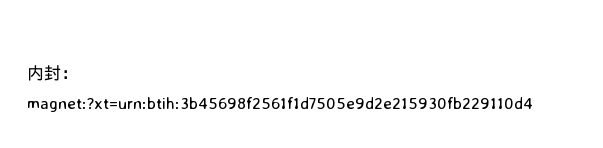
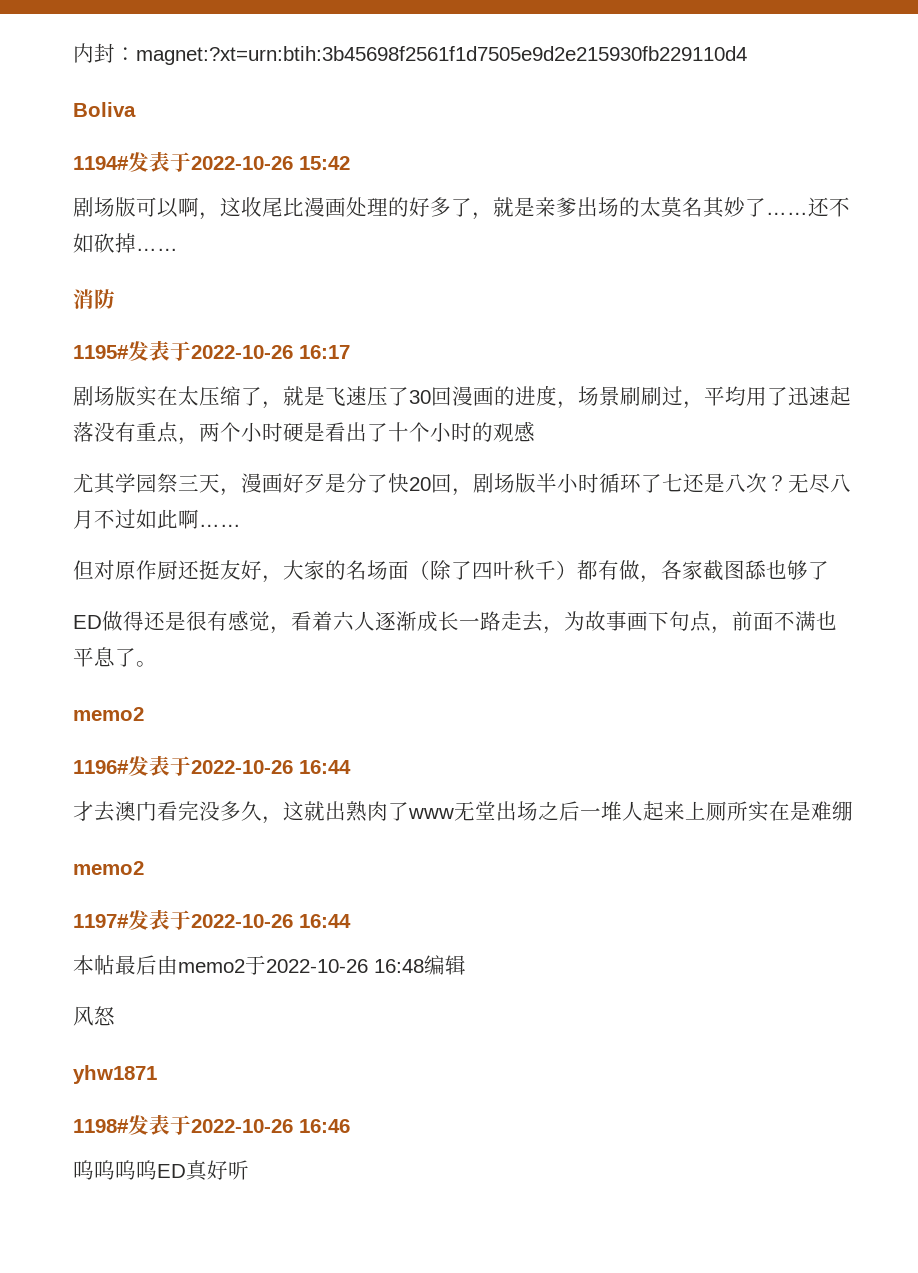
(533, 104) none -> [73,102,136,117] [73,151,350,172] [73,197,850,220] [73,233,178,253] [73,289,115,309] [73,340,350,361] [73,385,851,409] [73,421,535,445] [73,473,851,496] [73,509,241,529] [73,560,829,583] [73,610,837,634] [73,647,157,667] [73,707,144,721] [73,755,351,776] [73,801,853,824] [73,861,144,875] [73,909,351,930] [73,955,466,975] [73,1006,115,1026] [73,1065,157,1084] [73,1114,350,1135] [73,1160,249,1181] // Boliva // 1194#发表于2022-10-26 15:42 // 剧场版可以啊，这收尾比漫画处理的好多了，就是亲爹出场的太莫名其妙了……还不如砍掉…… // 消防 // 1195#发表于2022-10-26 16:17 // 剧场版实在太压缩了，就是飞速压了30回漫画的进度，场景刷刷过，平均用了迅速起落没有重点，两个小时硬是看出了十个小时的观感 // 尤其学园祭三天，漫画好歹是分了快20回，剧场版半小时循环了七还是八次？无尽八月不过如此啊…… // 但对原作厨还挺友好，大家的名场面（除了四叶秋千）都有做，各家截图舔也够了 // ED做得还是很有感觉，看着六人逐渐成长一路走去，为故事画下句点，前面不满也平息了。 // memo2 // 1196#发表于2022-10-26 16:44 // 才去澳门看完没多久，这就出熟肉了www无堂出场之后一堆人起来上厕所实在是难绷 // memo2 // 1197#发表于2022-10-26 16:44 // 本帖最后由memo2于2022-10-26 16:48编辑 // 风怒 // yhw1871 // 1198#发表于2022-10-26 16:46 // 呜呜呜呜ED真好听

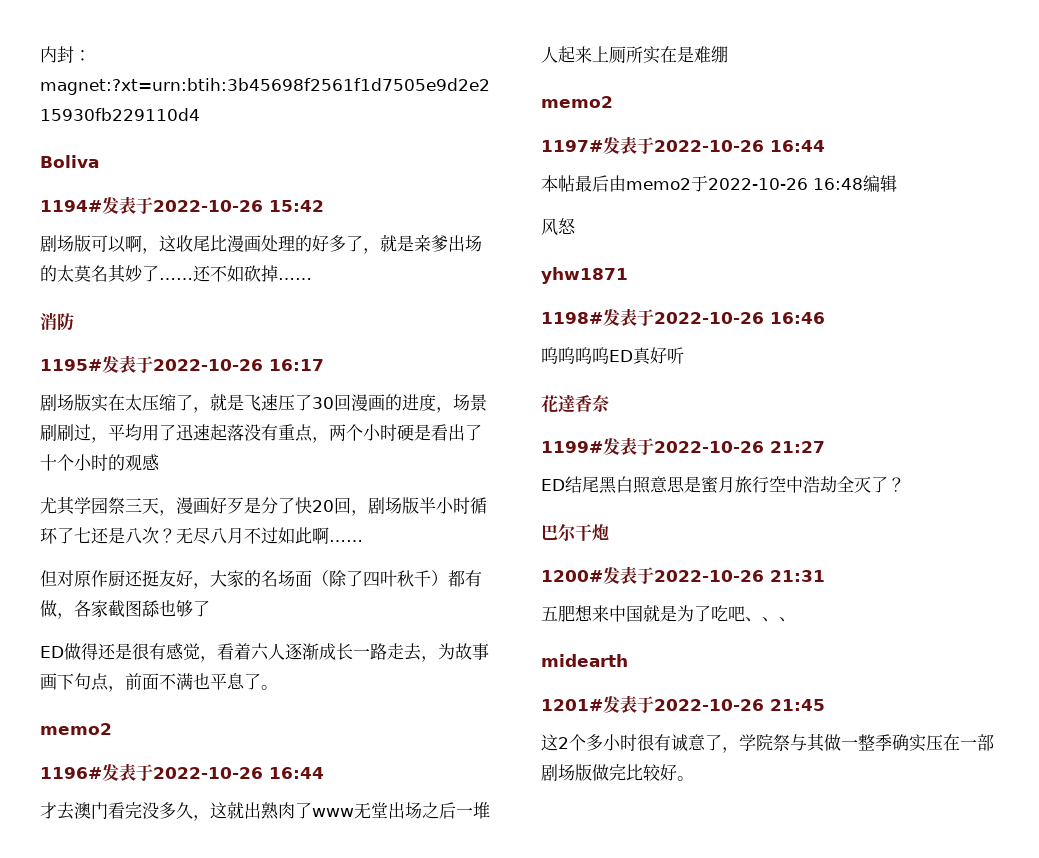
(249, 1170) none -> [541,394,609,413] [541,437,825,455] [541,476,905,494] [541,523,609,541] [541,566,825,584] [541,604,796,622] [541,654,628,667] [541,695,825,713] [541,733,994,753] [541,764,694,781] // 花達香奈 // 1199#发表于2022-10-26 21:27 // ED结尾黑白照意思是蜜月旅行空中浩劫全灭了？ // 巴尔干炮 // 1200#发表于2022-10-26 21:31 // 五肥想来中国就是为了吃吧、、、 // midearth // 1201#发表于2022-10-26 21:45 // 这2个多小时很有诚意了，学院祭与其做一整季确实压在一部剧场版做完比较好。

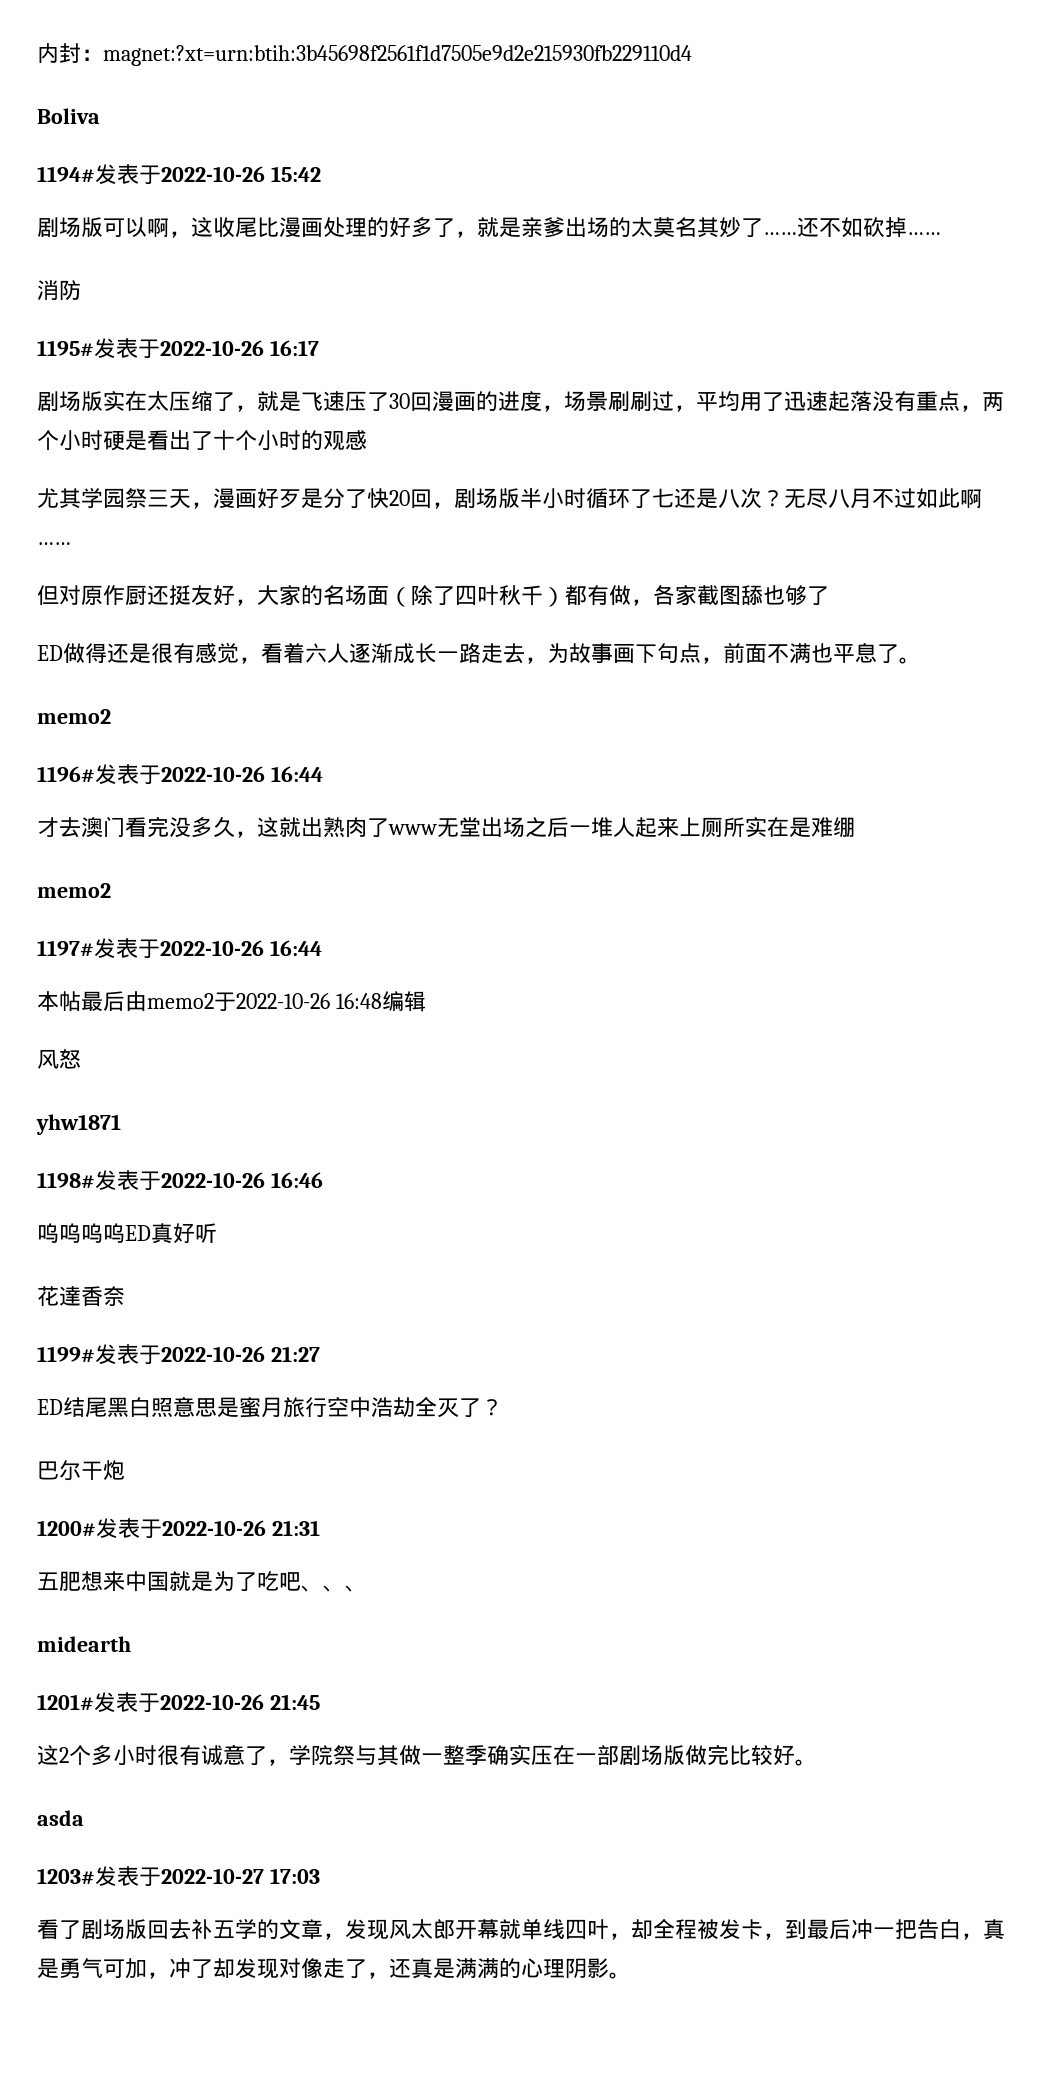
(694, 778) none -> [37,1810,84,1826] [37,1866,320,1886] [37,1919,1005,1940] [37,1958,631,1979] // asda // 1203#发表于2022-10-27 17:03 // 看了剧场版回去补五学的文章，发现风太郎开幕就单线四叶，却全程被发卡，到最后冲一把告白，真是勇气可加，冲了却发现对像走了，还真是满满的心理阴影。

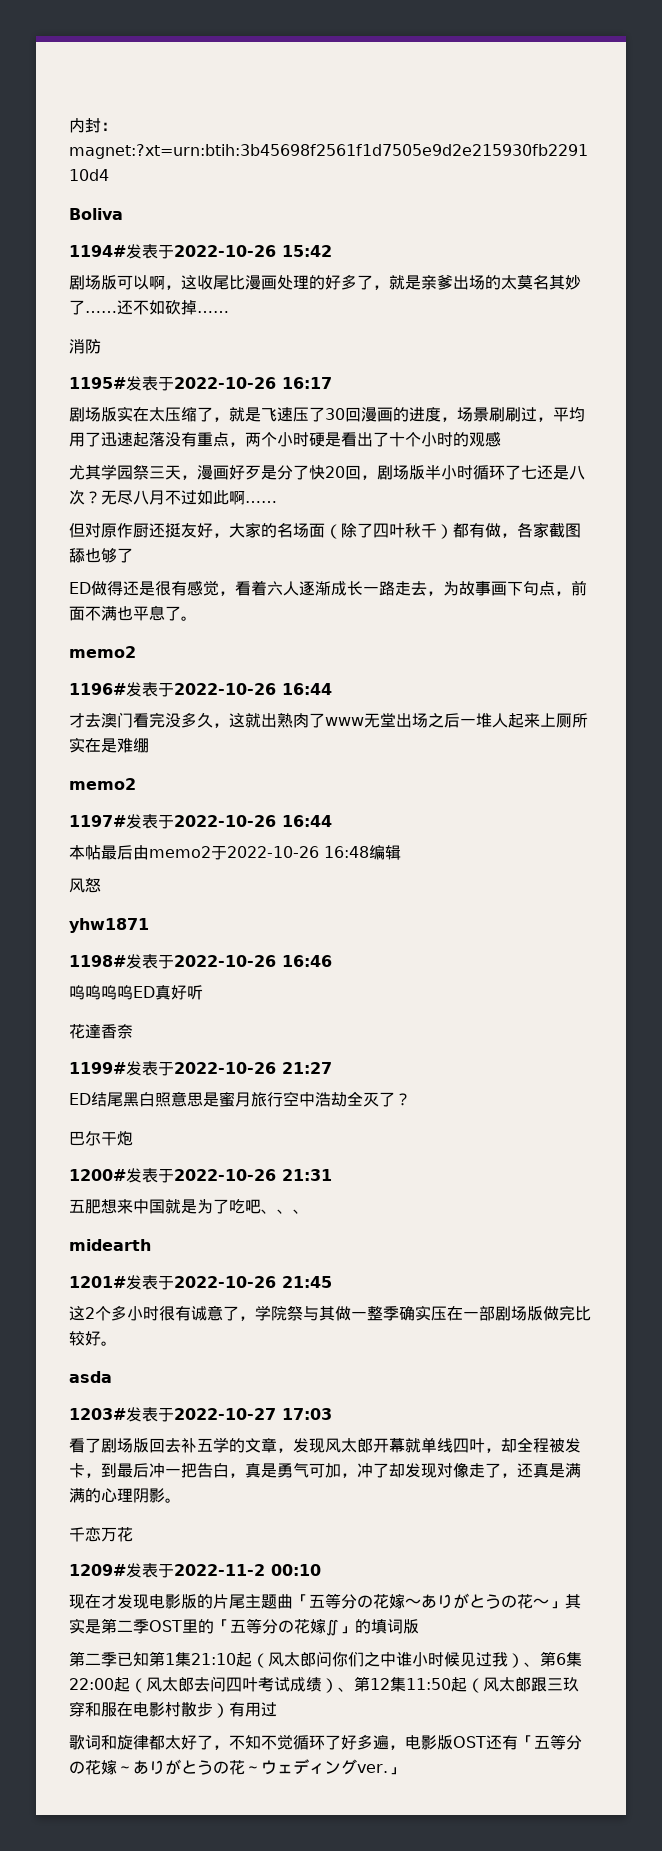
(631, 1975) none -> [69,1526,133,1542] [69,1563,321,1578] [69,1593,581,1609] [69,1618,419,1636] [69,1651,582,1668] [69,1676,579,1693] [69,1701,277,1718] [69,1734,582,1750] [69,1759,404,1775] // 千恋万花 // 1209#发表于2022-11-2 00:10 // 现在才发现电影版的片尾主题曲「五等分の花嫁〜ありがとうの花〜」其实是第二季OST里的「五等分の花嫁∬」的填词版 // 第二季已知第1集21:10起（风太郎问你们之中谁小时候见过我）、第6集22:00起（风太郎去问四叶考试成绩）、第12集11:50起（风太郎跟三玖穿和服在电影村散步）有用过 // 歌词和旋律都太好了，不知不觉循环了好多遍，电影版OST还有「五等分の花嫁～ありがとうの花～ウェディングver.」

